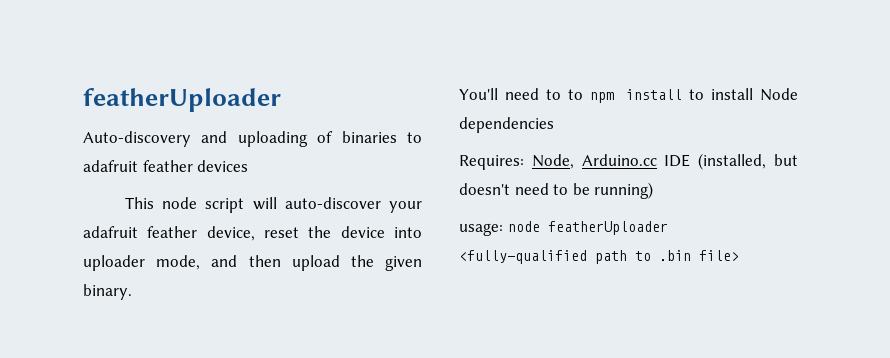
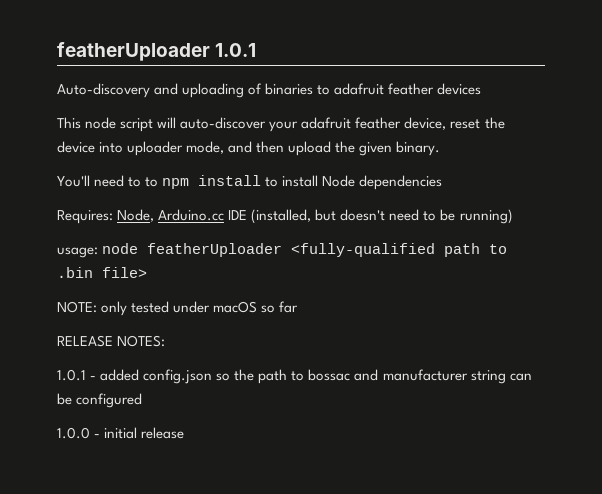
[83,88,281,112] featherUploader -> [57,42,257,61] featherUploader 1.0.1
(739, 255) none -> [57,301,299,316] [57,335,166,347] [57,369,532,384] [57,393,143,408] [57,427,185,439] // NOTE: only tested under macOS so far // RELEASE NOTES: // 1.0.1 - added config.json so the path to bossac and manufacturer string can be configured // 1.0.0 - initial release

